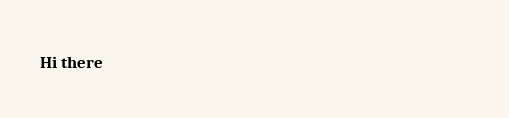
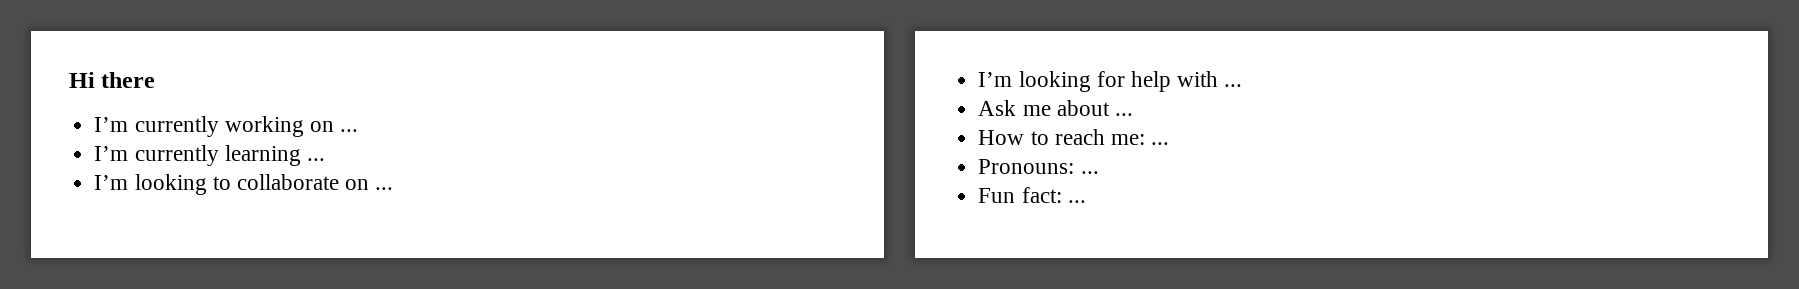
(104, 62) none -> [94,116,359,137] [94,145,325,166] [94,174,394,195] [978,71,1243,92] [978,100,1133,116] [978,129,1170,145] [978,159,1099,174] [978,187,1086,203] // I’m currently working on ... // I’m currently learning ... // I’m looking to collaborate on ... // I’m looking for help with ... // Ask me about ... // How to reach me: ... // Pronouns: ... // Fun fact: ...

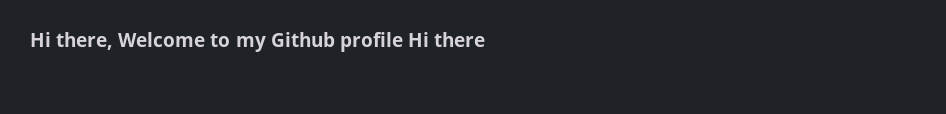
[69,72,156,88] [94,116,359,137] [94,145,325,166] [94,174,394,195] [978,71,1243,92] [978,100,1133,116] [978,129,1170,145] [978,159,1099,174] [978,187,1086,203] Hi there // I’m currently working on ... // I’m currently learning ... // I’m looking to collaborate on ... // I’m looking for help with ... // Ask me about ... // How to reach me: ... // Pronouns: ... // Fun fact: ... -> [30,32,486,52] Hi there, Welcome to my Github profile Hi there

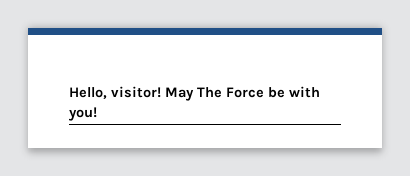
[30,32,486,52] Hi there, Welcome to my Github profile Hi there -> [69,86,320,101] [69,107,97,121] Hello, visitor! May The Force be with you!

